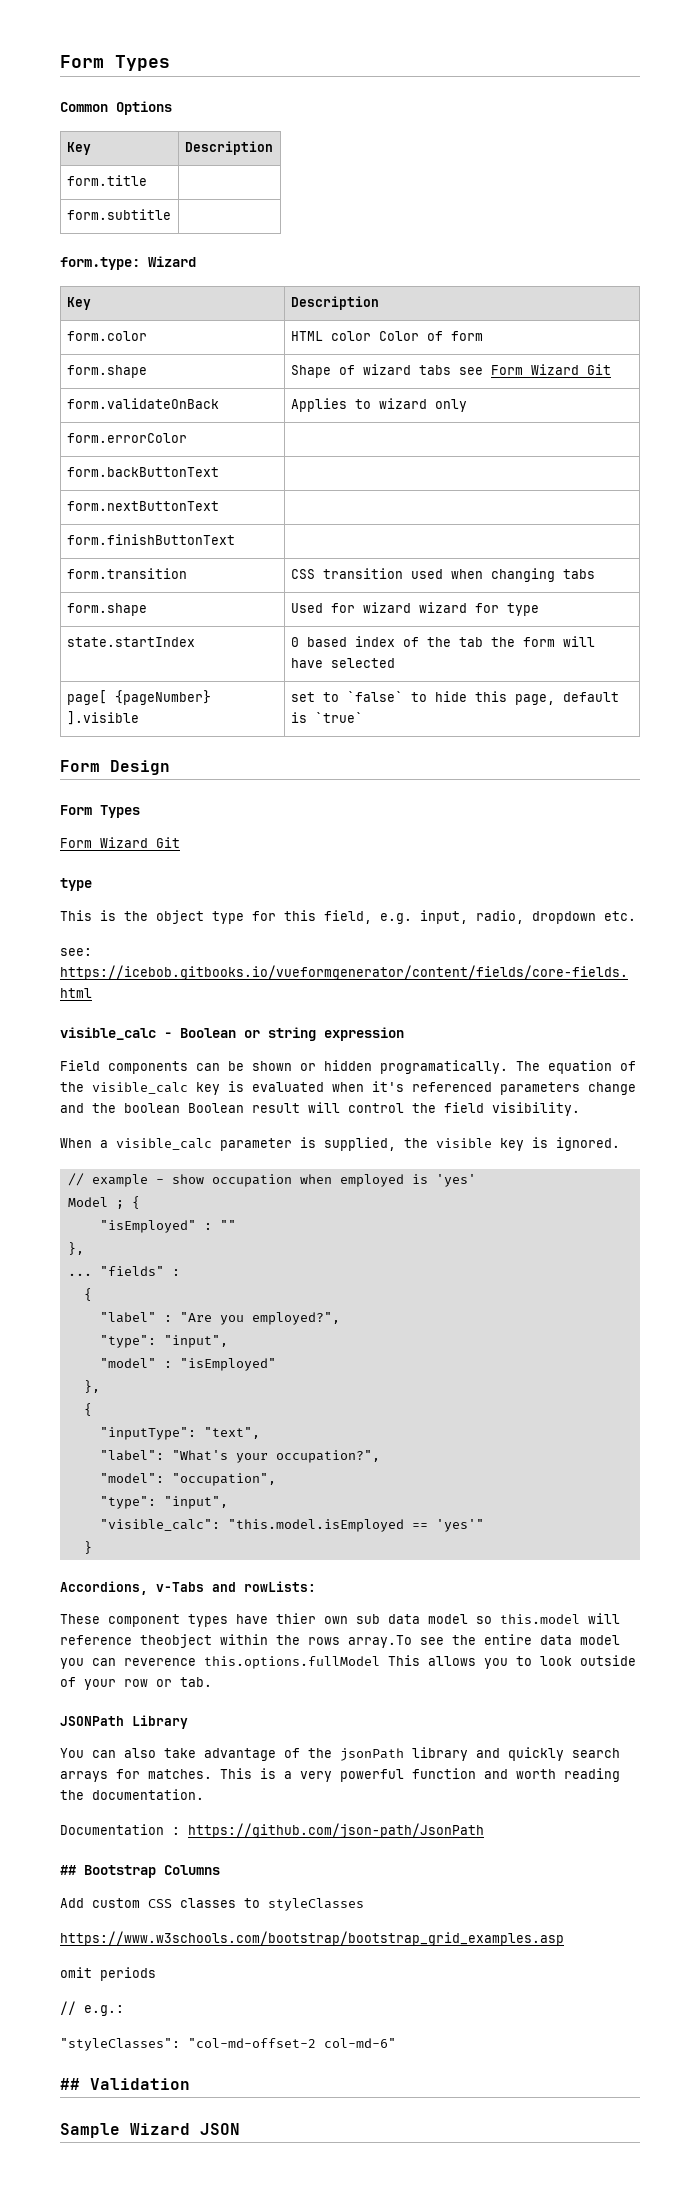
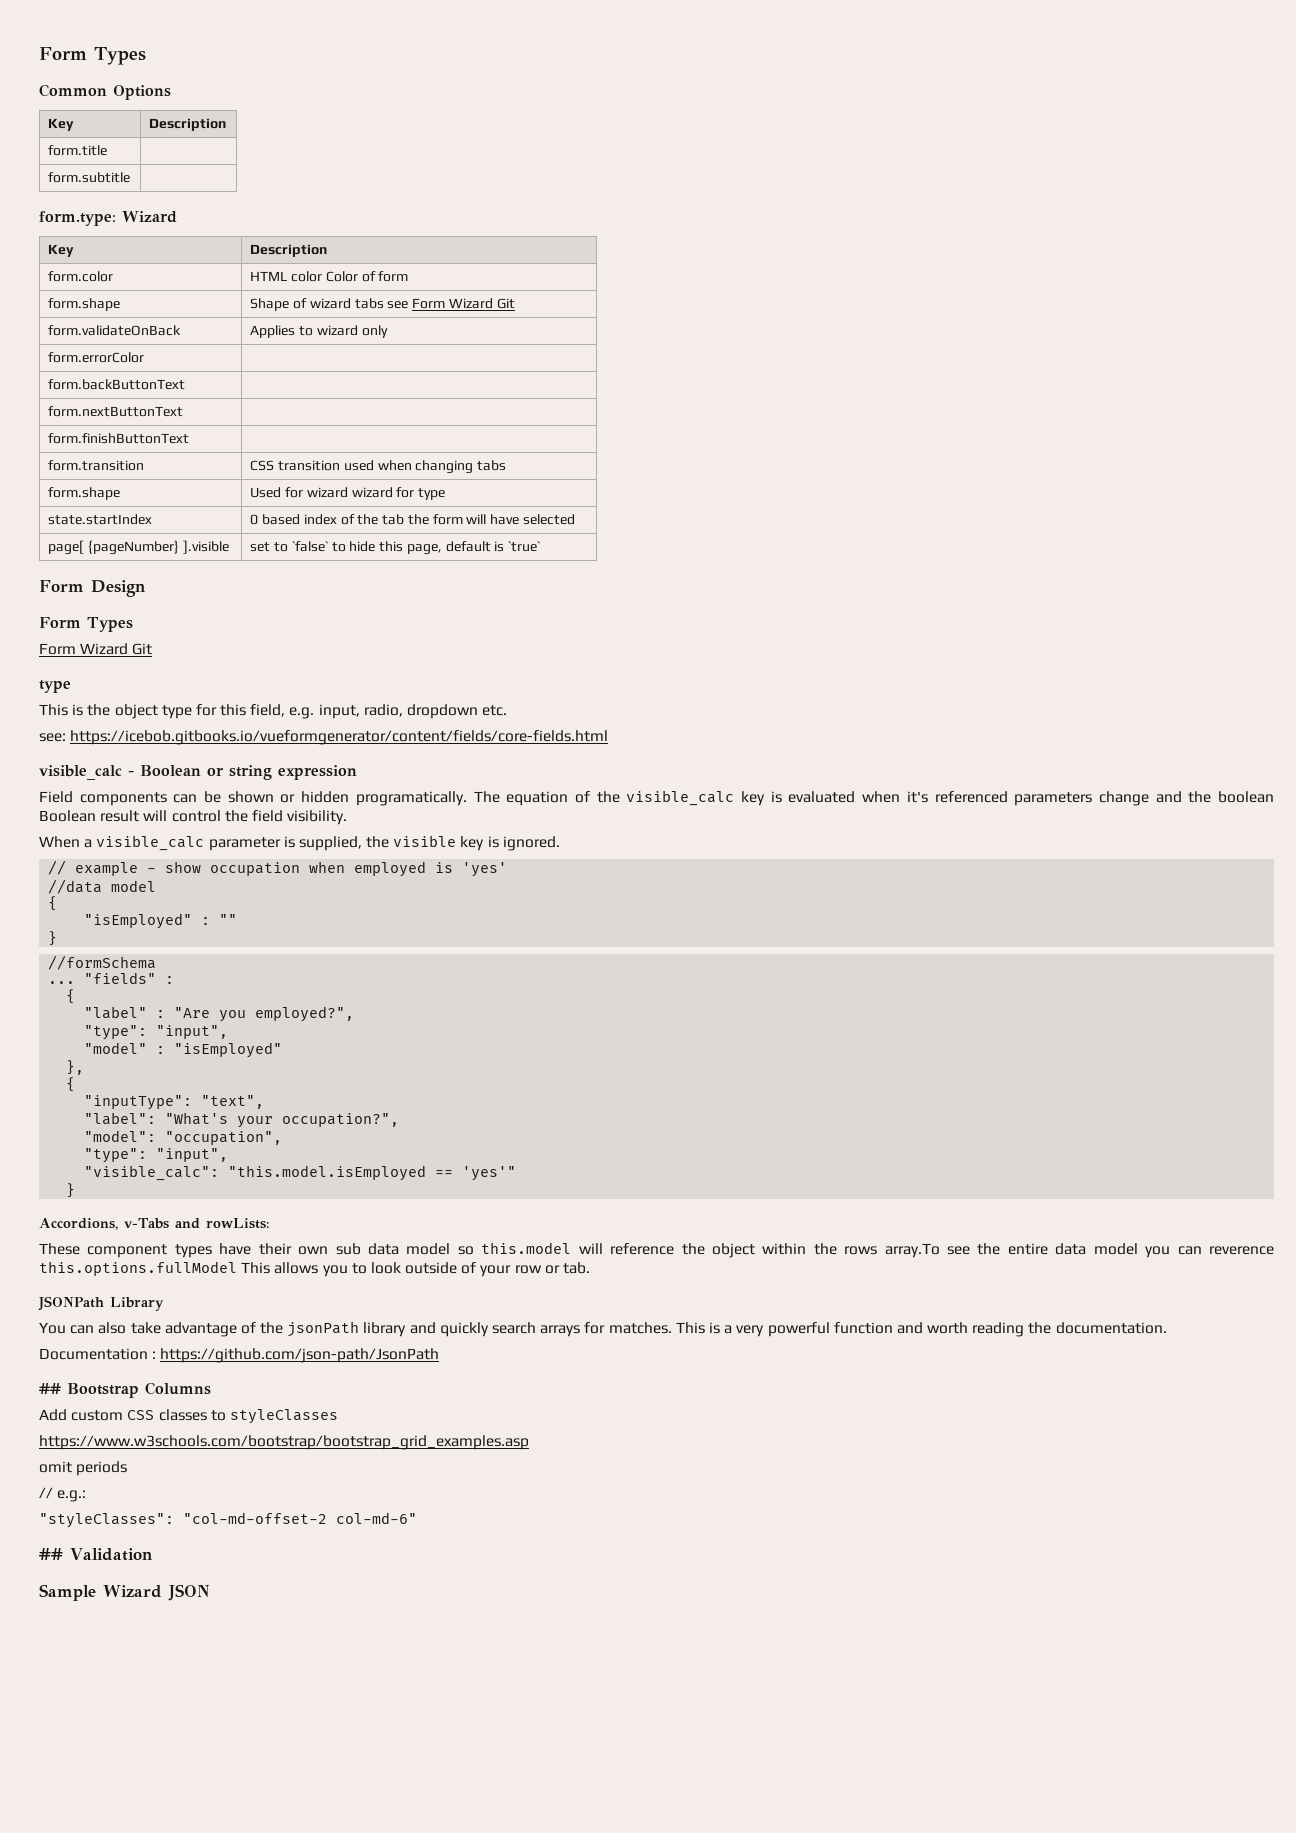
[67,1197,124,1209] Model ; -> [48,879,157,894] //data model //
[67,1242,84,1255] }, -> [48,931,58,946] [48,955,157,970] } // //formSchema
[276,1613,316,1624] thier -> [258,1243,292,1255] their
[140,1634,212,1648] theobject -> [681,1243,755,1258] the object

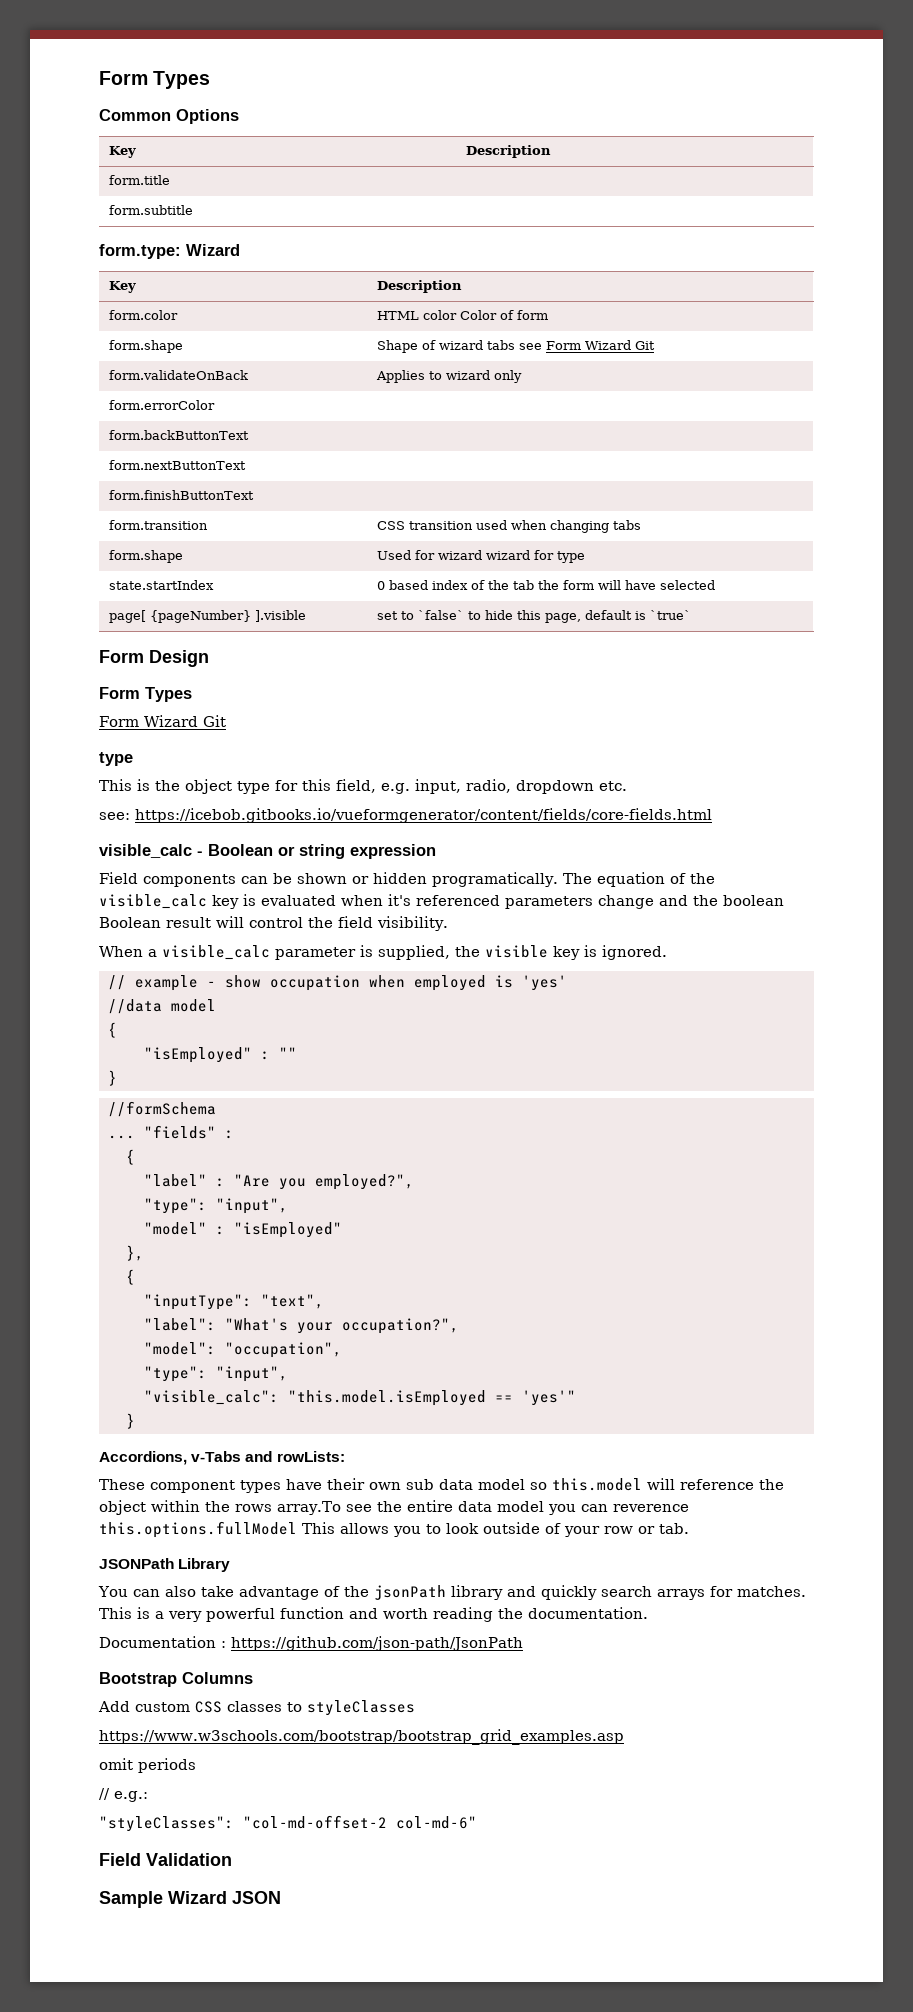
[39,1383,61,1394] ## -> (523, 1643) none
[39,1548,63,1560] ## -> [99,1853,141,1866] Field

